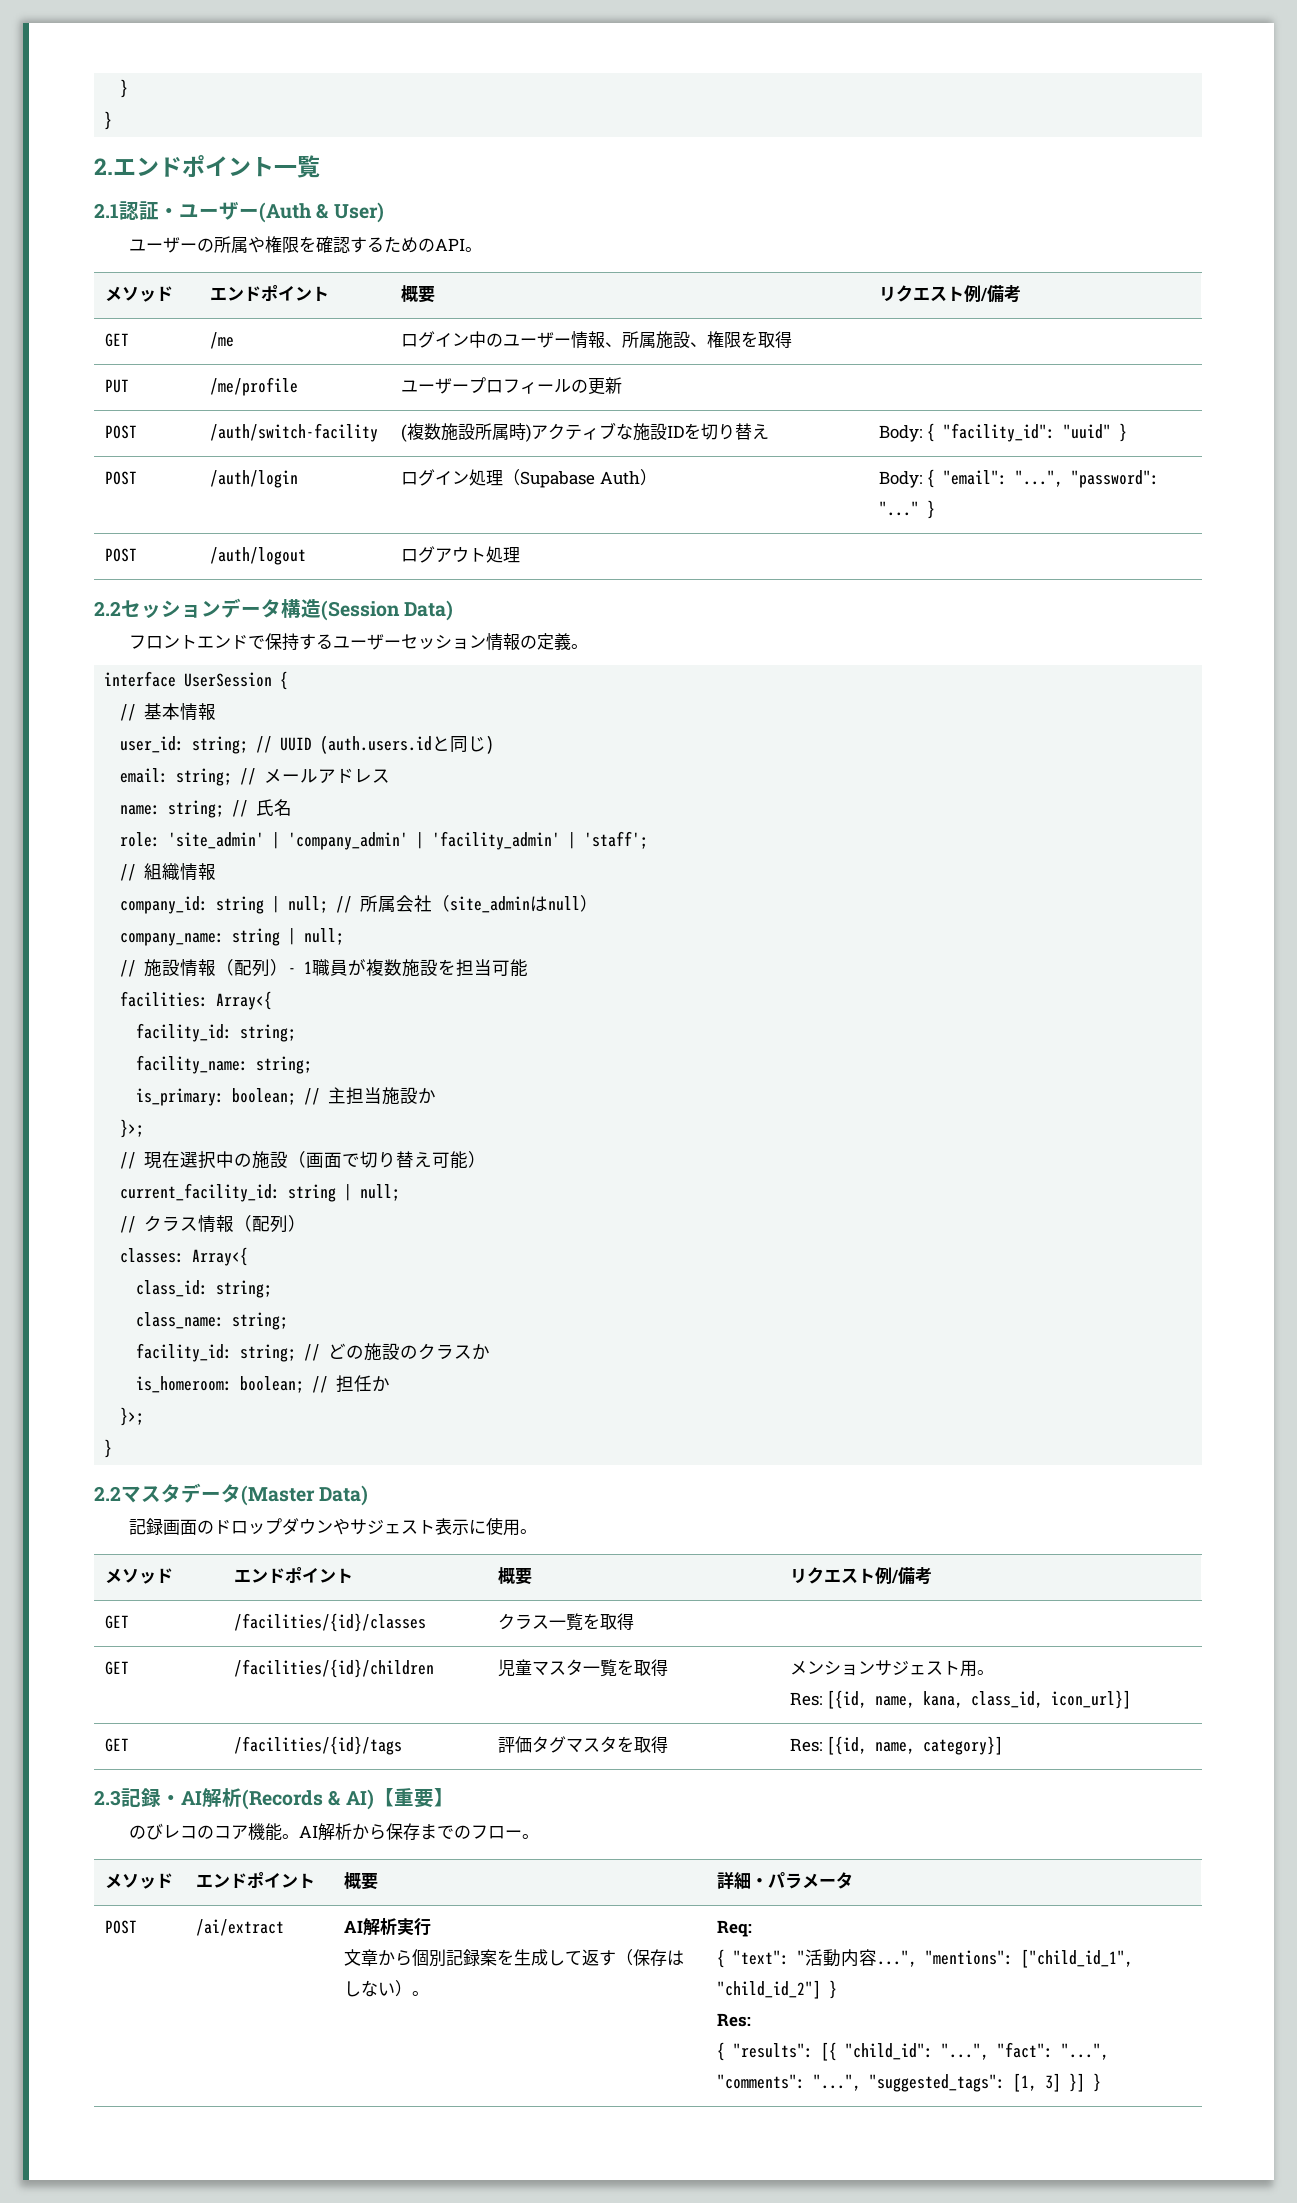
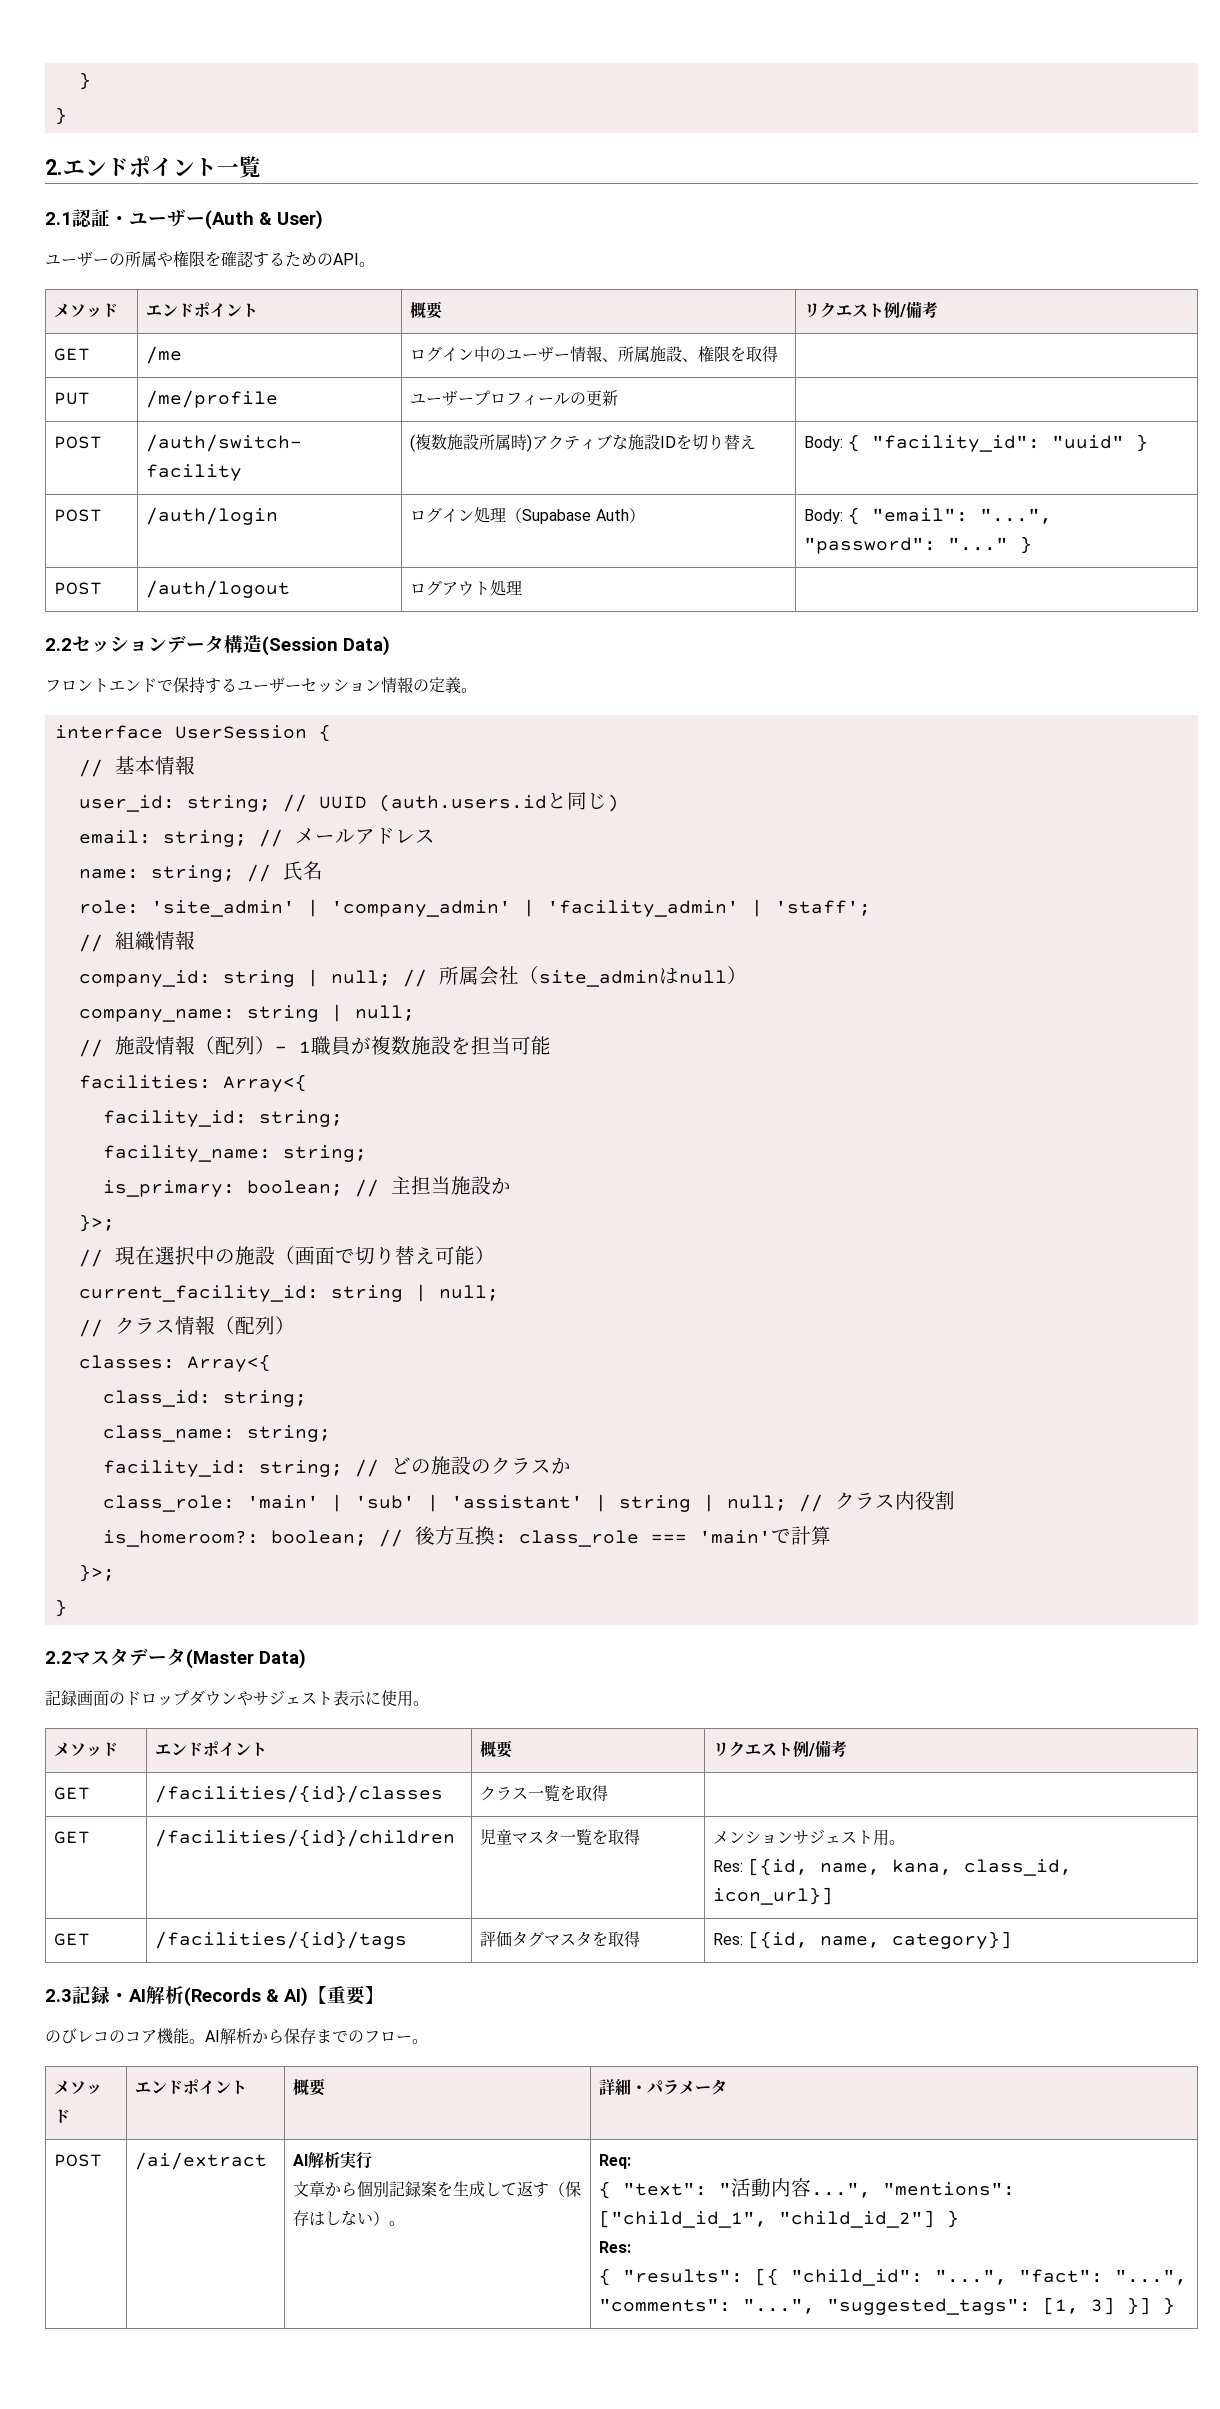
[136,1375,391,1393] is_homeroom: boolean; // 担任か -> [102,1491,955,1512] [102,1526,831,1547] class_role: 'main' | 'sub' | 'assistant' | string | null; // クラス内役割 // is_homeroom?: boolean; // 後方互換: class_role === 'main'で計算

